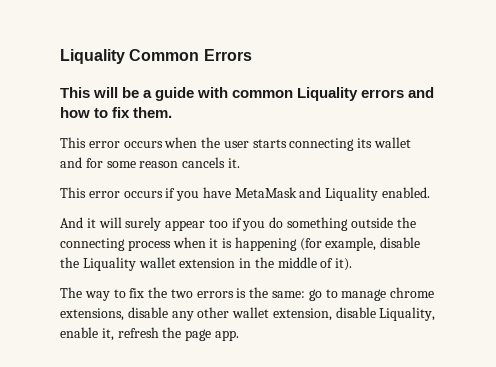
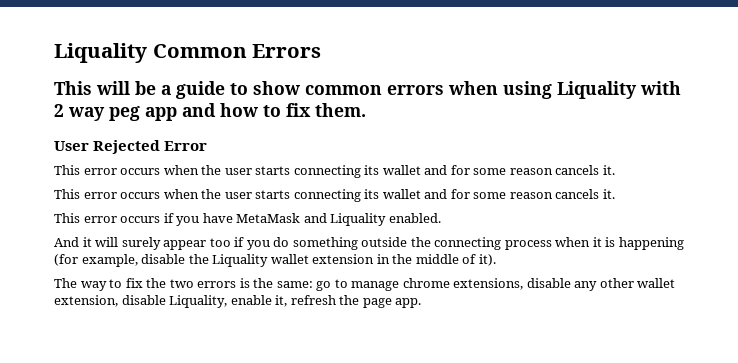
[197,87,405,101] with common Liquality errors -> [230,81,681,99] [54,104,177,121] to show common errors when using Liquality with 2 way peg app
(173, 112) none -> [54,140,208,154] [54,165,615,178] // User Rejected Error // This error occurs when the user starts connecting its wallet and for some reason cancels it.

